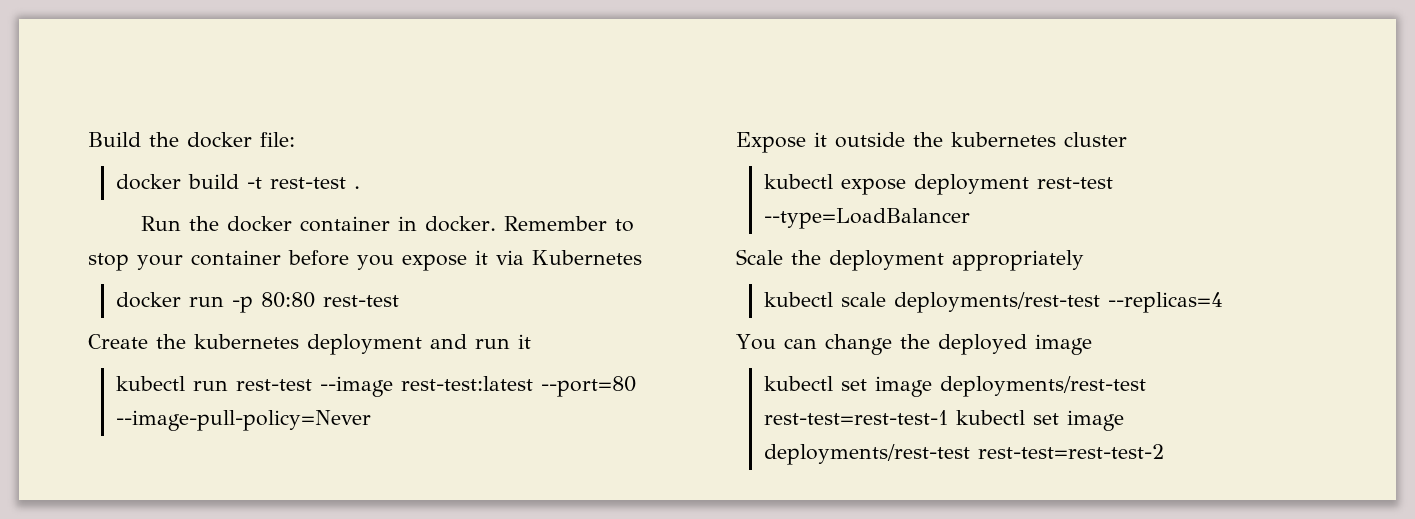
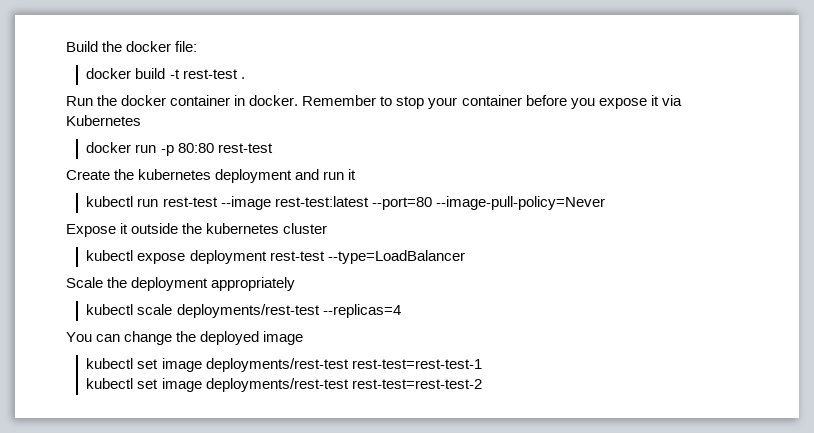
(949, 417) none -> (482, 364) //

